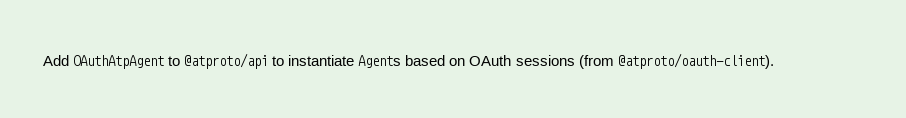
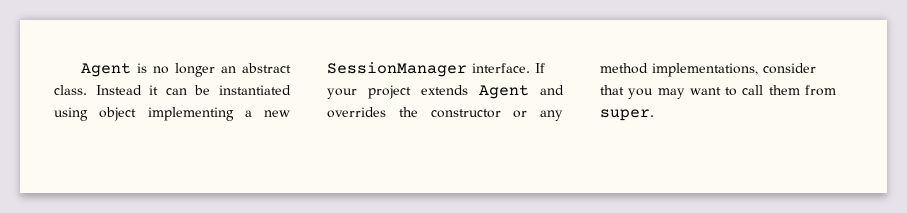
[43,53,774,69] Add OAuthAtpAgent to @atproto/api to instantiate Agents based on OAuth sessions (from @atproto/oauth-client). -> [80,63,291,77] [54,85,291,95] [54,107,290,121] [327,62,545,77] [327,85,564,99] [327,107,563,121] [600,63,816,77] [600,85,836,99] [600,109,654,121] Agent is no longer an abstract class. Instead it can be instantiated using object implementing a new SessionManager interface. If your project extends Agent and overrides the constructor or any method implementations, consider that you may want to call them from super.

